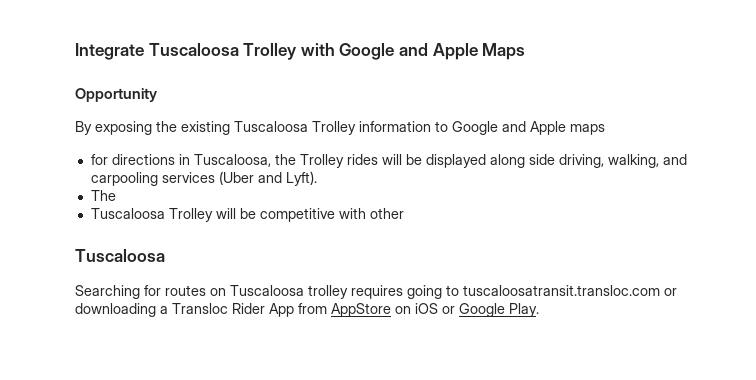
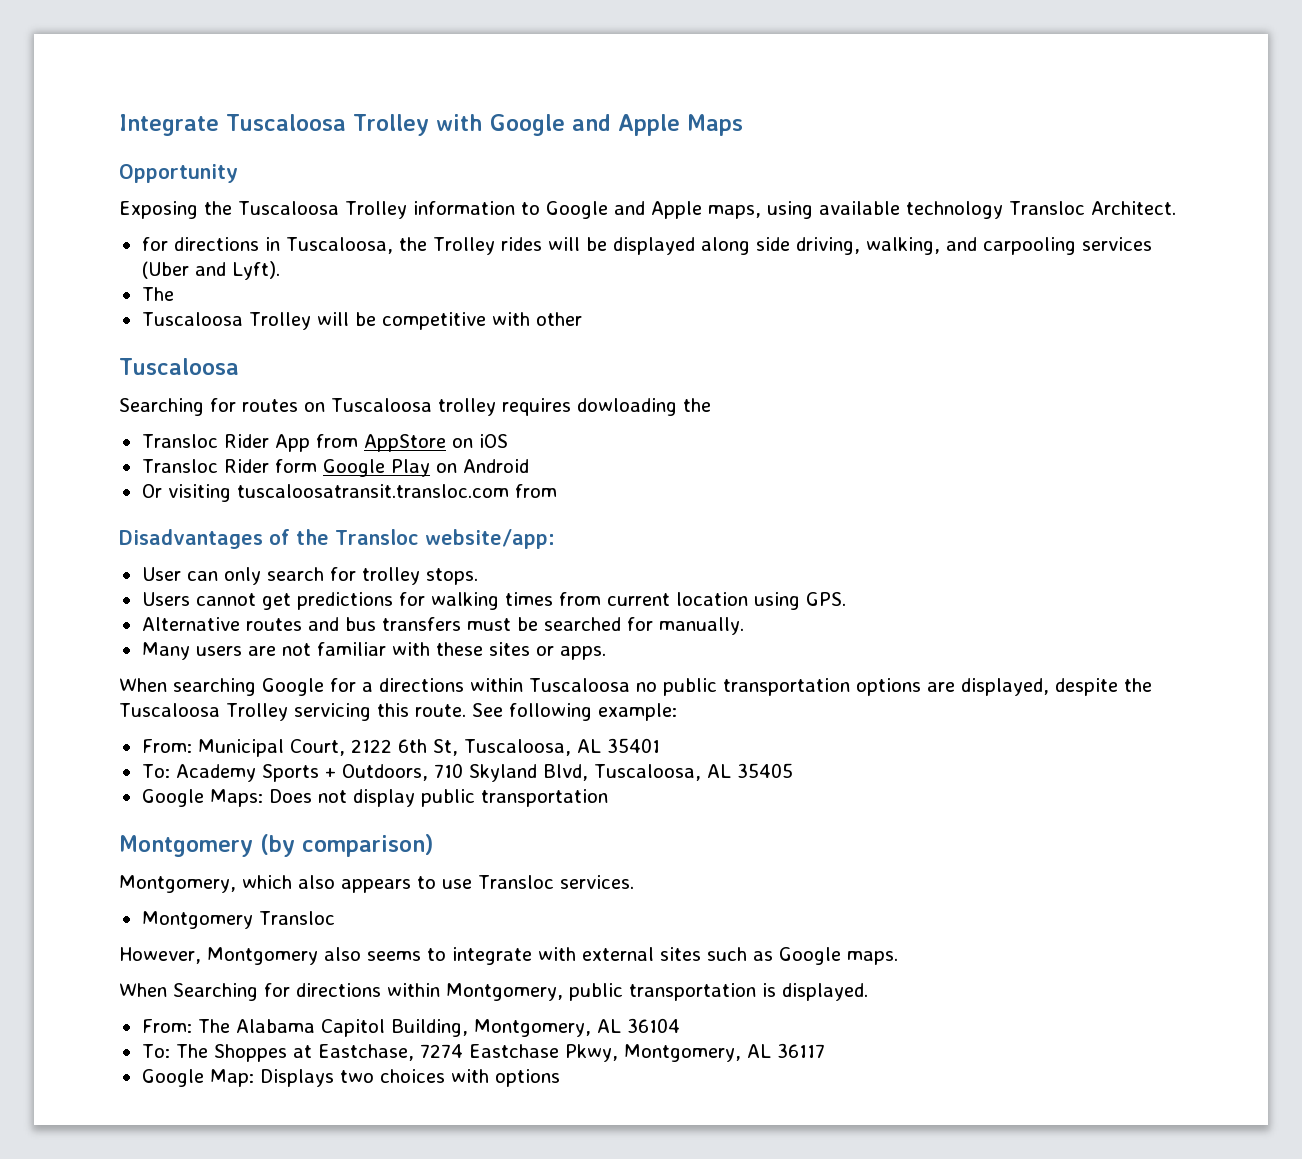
[75,121,230,135] By exposing the existing -> [119,201,232,219] Exposing the
[570,124,605,135] maps -> [707,201,1176,219] maps, using available technology Transloc Architect.
[407,285,677,299] [75,303,168,317] going to tuscaloosatransit.transloc.com or downloading a -> [576,398,711,416] dowloading the //
[442,303,539,317] or Google Play. -> [141,459,529,477] [141,484,557,502] [119,529,555,549] [141,567,478,585] [141,592,846,610] [141,617,744,635] [141,642,606,660] [119,678,1152,696] [119,703,677,721] [141,738,660,757] [141,763,793,782] [141,789,608,807] [119,834,433,857] [119,875,634,893] [141,911,335,929] [119,947,898,965] [119,983,868,1001] [141,1018,680,1037] [141,1043,825,1062] [141,1069,560,1087] // Transloc Rider form Google Play on Android // Or visiting tuscaloosatransit.transloc.com from // Disadvantages of the Transloc website/app: // User can only search for trolley stops. // Users cannot get predictions for walking times from current location using GPS. // Alternative routes and bus transfers must be searched for manually. // Many users are not familiar with these sites or apps. // When searching Google for a directions within Tuscaloosa no public transportation options are displayed, despite the Tuscaloosa Trolley servicing this route. See following example: // From: Municipal Court, 2122 6th St, Tuscaloosa, AL 35401 // To: Academy Sports + Outdoors, 710 Skyland Blvd, Tuscaloosa, AL 35405 // Google Maps: Does not display public transportation // Montgomery (by comparison) // Montgomery, which also appears to use Transloc services. // Montgomery Transloc // However, Montgomery also seems to integrate with external sites such as Google maps. // When Searching for directions within Montgomery, public transportation is displayed. // From: The Alabama Capitol Building, Montgomery, AL 36104 // To: The Shoppes at Eastchase, 7274 Eastchase Pkwy, Montgomery, AL 36117 // Google Map: Displays two choices with options

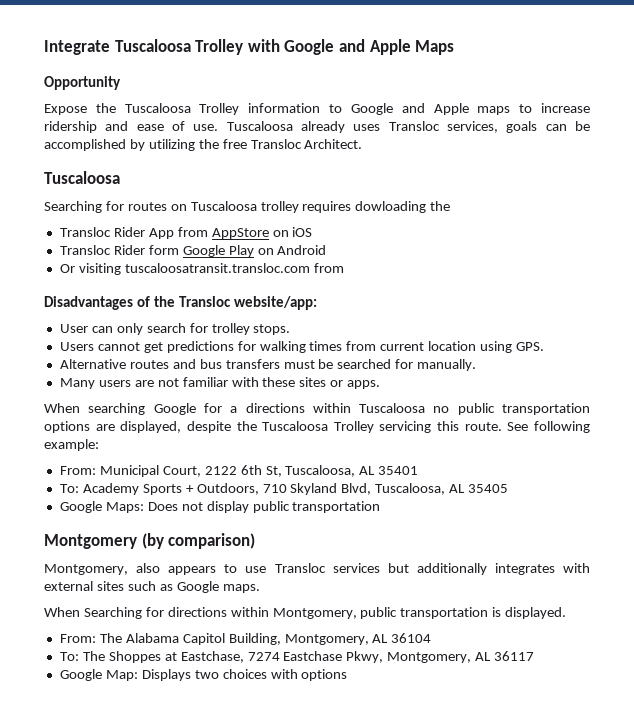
[119,201,198,219] Exposing -> [44,104,87,115] Expose
[707,201,1176,219] [141,237,1152,255] [141,261,280,280] [141,287,174,301] [141,312,582,330] maps, using available technology Transloc Architect. // for directions in Tuscaloosa, the Trolley rides will be displayed along side driving, walking, and carpooling services (Uber and Lyft). // The // Tuscaloosa Trolley will be competitive with other -> [477,103,590,115] [44,121,590,133] [44,139,363,151] maps to increase ridership and ease of use. Tuscaloosa already uses Transloc services, goals can be accomplished by utilizing the free Transloc Architect.
[242,875,292,889] which -> (128, 569) none
[559,875,634,889] [141,911,335,929] [119,947,532,965] services. // Montgomery Transloc // However, Montgomery also seems to integrate -> [332,563,555,575] services but additionally integrates

